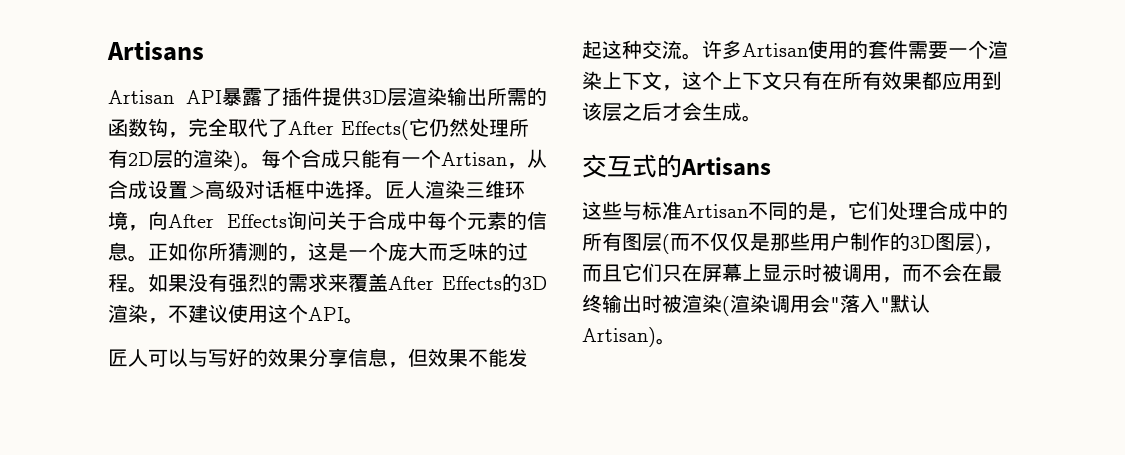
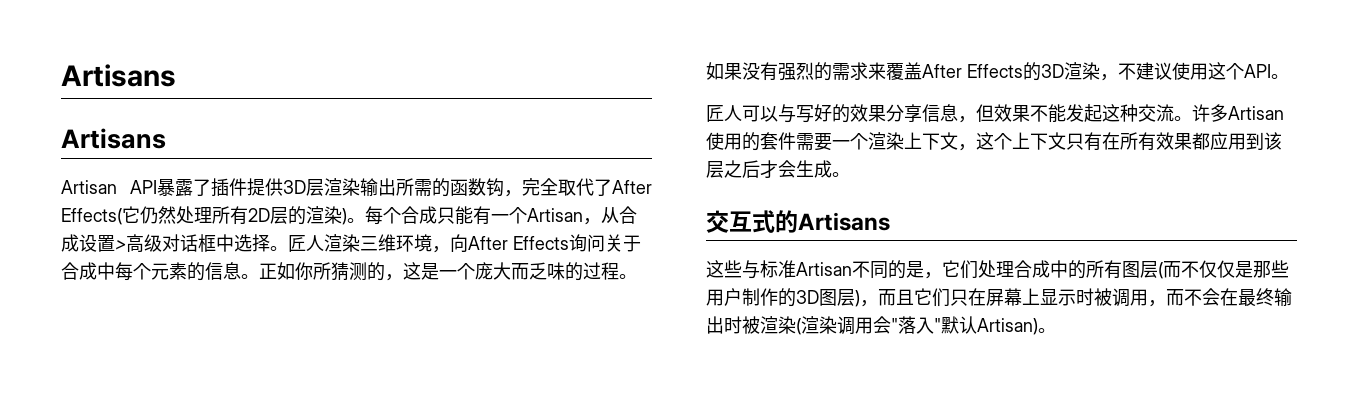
[107,41,204,61] Artisans -> [61,64,176,87] [61,128,166,149] Artisans // Artisans

